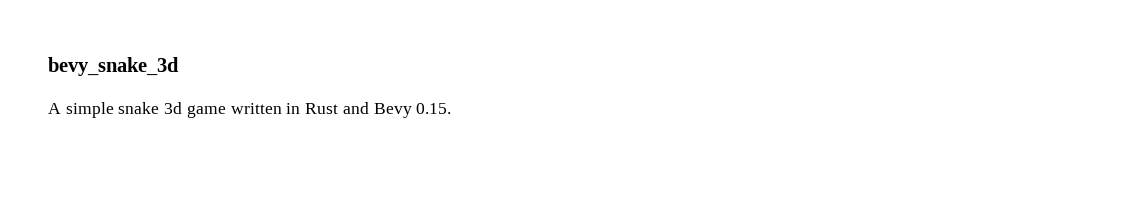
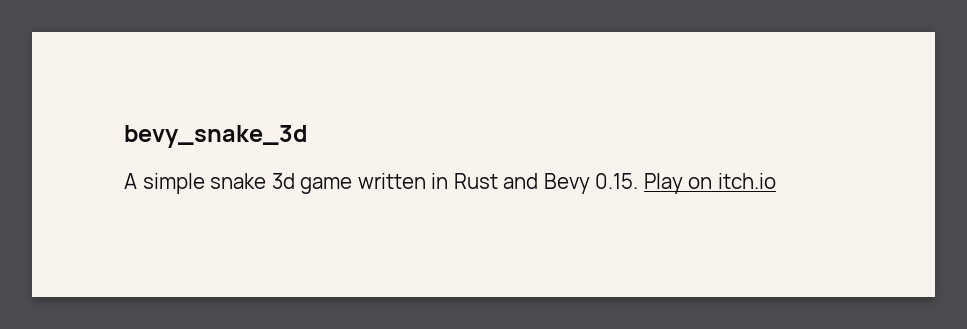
(452, 108) none -> [643,173,776,194] Play on itch.io

